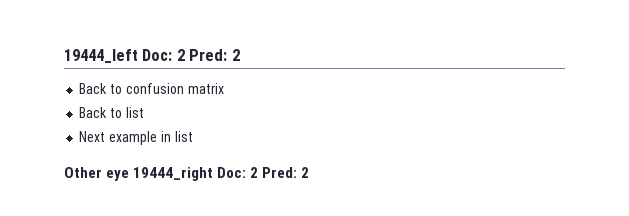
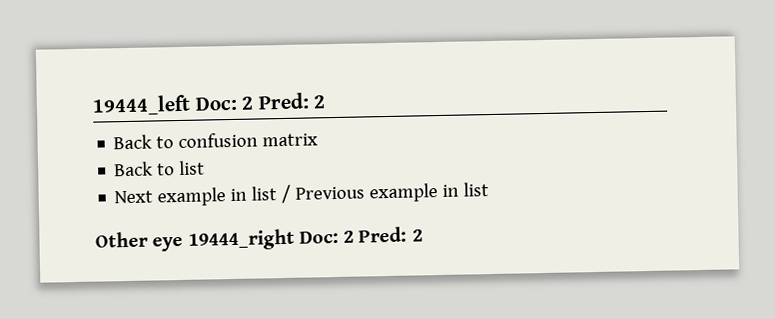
(193, 136) none -> [281,182,490,204] / Previous example in list

